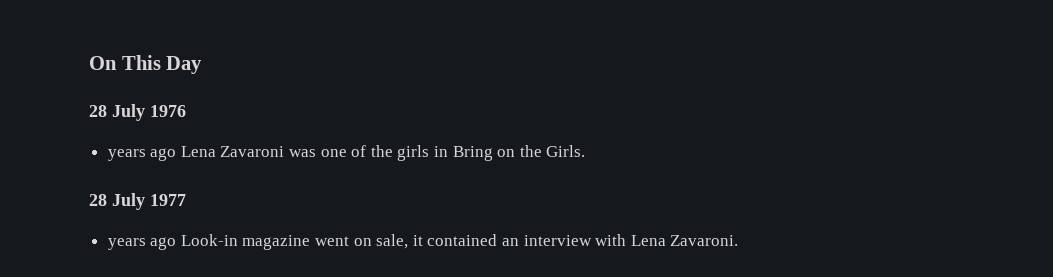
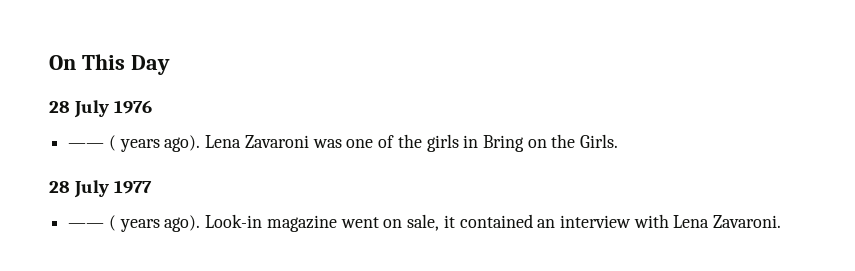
[107,148,177,161] years ago -> [68,135,201,152] —— ( years ago).
[107,237,177,250] years ago -> [68,215,201,232] —— ( years ago).

